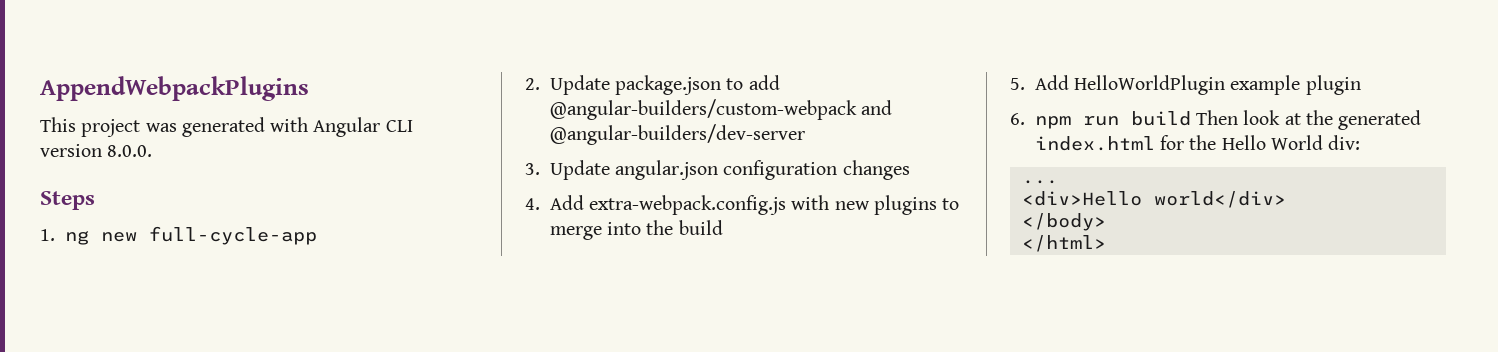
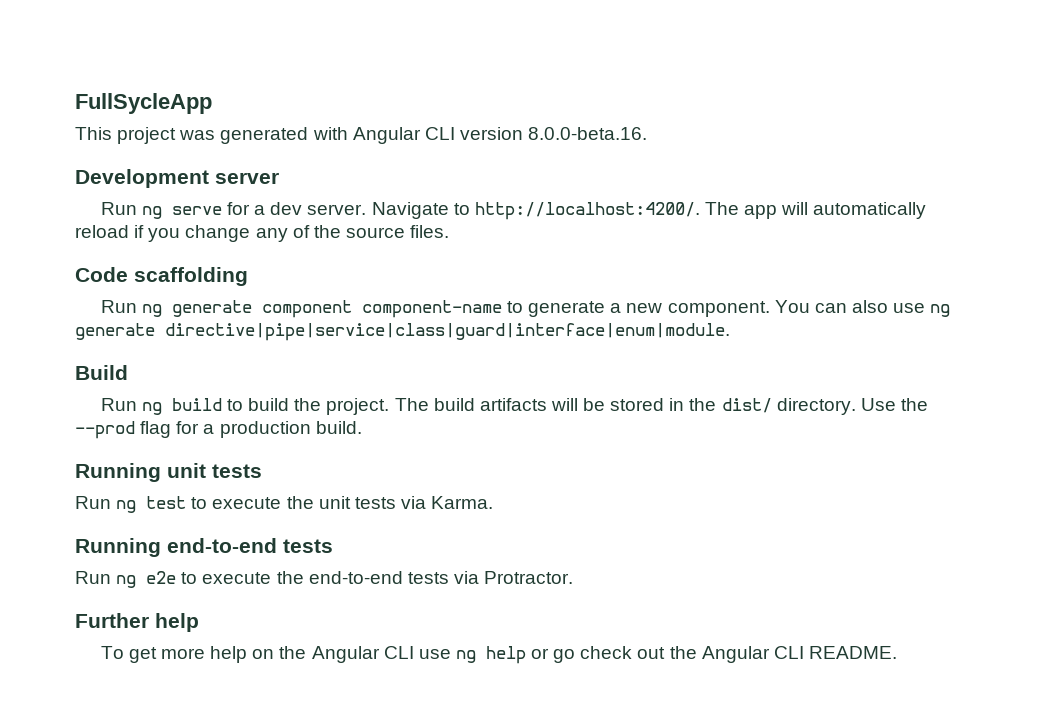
[40,76,309,101] AppendWebpackPlugins -> [75,93,212,114] FullSycleApp
[107,145,153,157] [40,191,95,210] [40,226,317,245] [525,75,780,95] [549,99,893,120] [549,124,805,145] [525,160,910,180] [525,195,960,215] [549,220,723,240] [1010,75,1361,95] [1010,110,1422,130] [1034,135,1361,151] [1021,180,1058,184] [1021,191,1286,208] [1021,213,1106,231] [1021,235,1106,252] 8.0.0. // Steps // 1. ng new full-cycle-app // 2. Update package.json to add @angular-builders/custom-webpack and @angular-builders/dev-server // 3. Update angular.json configuration changes // 4. Add extra-webpack.config.js with new plugins to merge into the build // 5. Add HelloWorldPlugin example plugin // 6. npm run build Then look at the generated index.html for the Hello World div: // ... // <div>Hello world</div> // </body> // </html> -> [528,127,648,140] [75,169,279,188] [100,202,927,220] [75,225,450,242] [75,267,248,286] [100,300,951,318] [75,323,730,341] [75,365,128,380] [100,398,929,415] [75,421,362,439] [75,463,262,482] [75,496,494,513] [75,538,333,557] [75,571,574,588] [75,613,199,632] [100,646,898,664] 8.0.0-beta.16. // Development server // Run ng serve for a dev server. Navigate to http://localhost:4200/. The app will automatically reload if you change any of the source files. // Code scaffolding // Run ng generate component component-name to generate a new component. You can also use ng generate directive|pipe|service|class|guard|interface|enum|module. // Build // Run ng build to build the project. The build artifacts will be stored in the dist/ directory. Use the --prod flag for a production build. // Running unit tests // Run ng test to execute the unit tests via Karma. // Running end-to-end tests // Run ng e2e to execute the end-to-end tests via Protractor. // Further help // To get more help on the Angular CLI use ng help or go check out the Angular CLI README.

